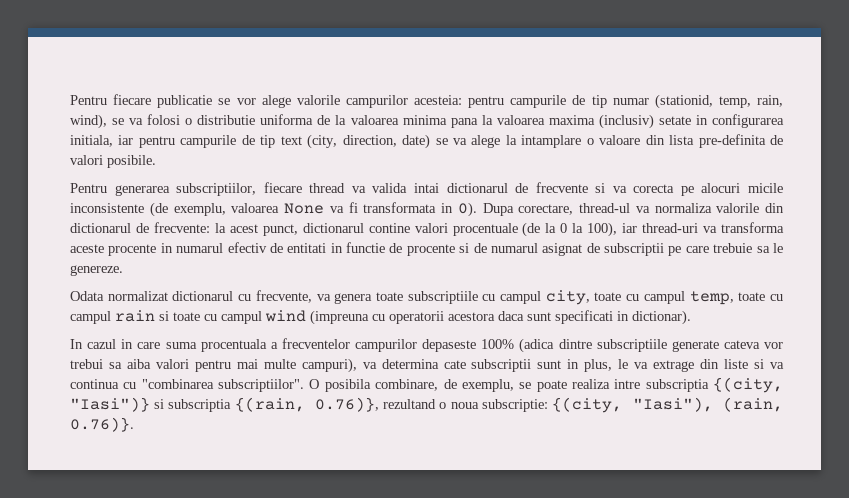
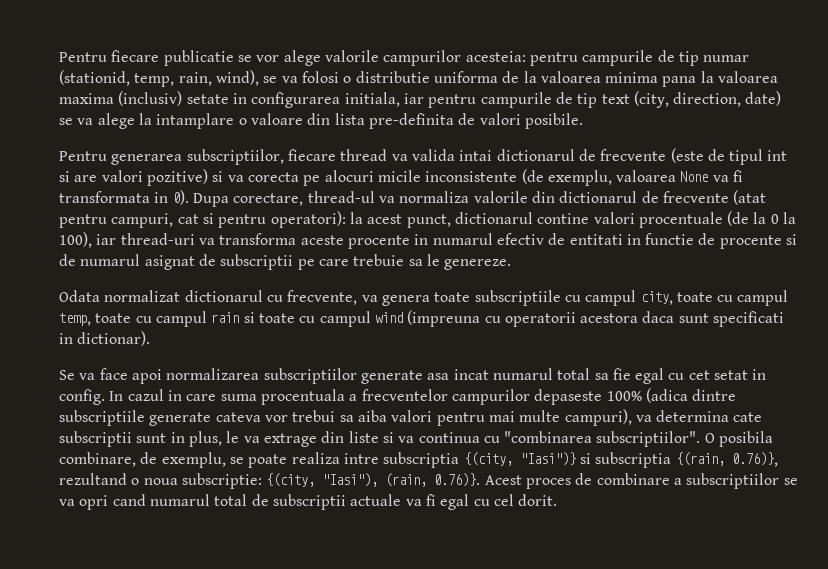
(588, 187) none -> [670,148,788,165] [59,169,208,186] (este de tipul int si are valori pozitive)
[153,222,210,233] frecvente: -> [662,190,767,205] [59,211,346,228] frecvente (atat pentru campuri, cat si pentru operatori):
(691, 317) none -> [59,368,767,384] [59,389,105,405] Se va face apoi normalizarea subscriptiilor generate asa incat numarul total sa fie egal cu cet setat in config.
(134, 424) none -> [484,473,798,489] [59,494,558,510] Acest proces de combinare a subscriptiilor se va opri cand numarul total de subscriptii actuale va fi egal cu cel dorit.

